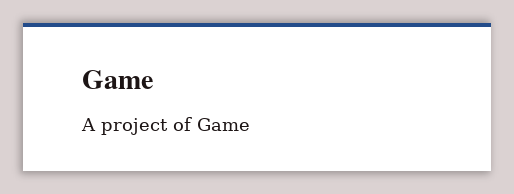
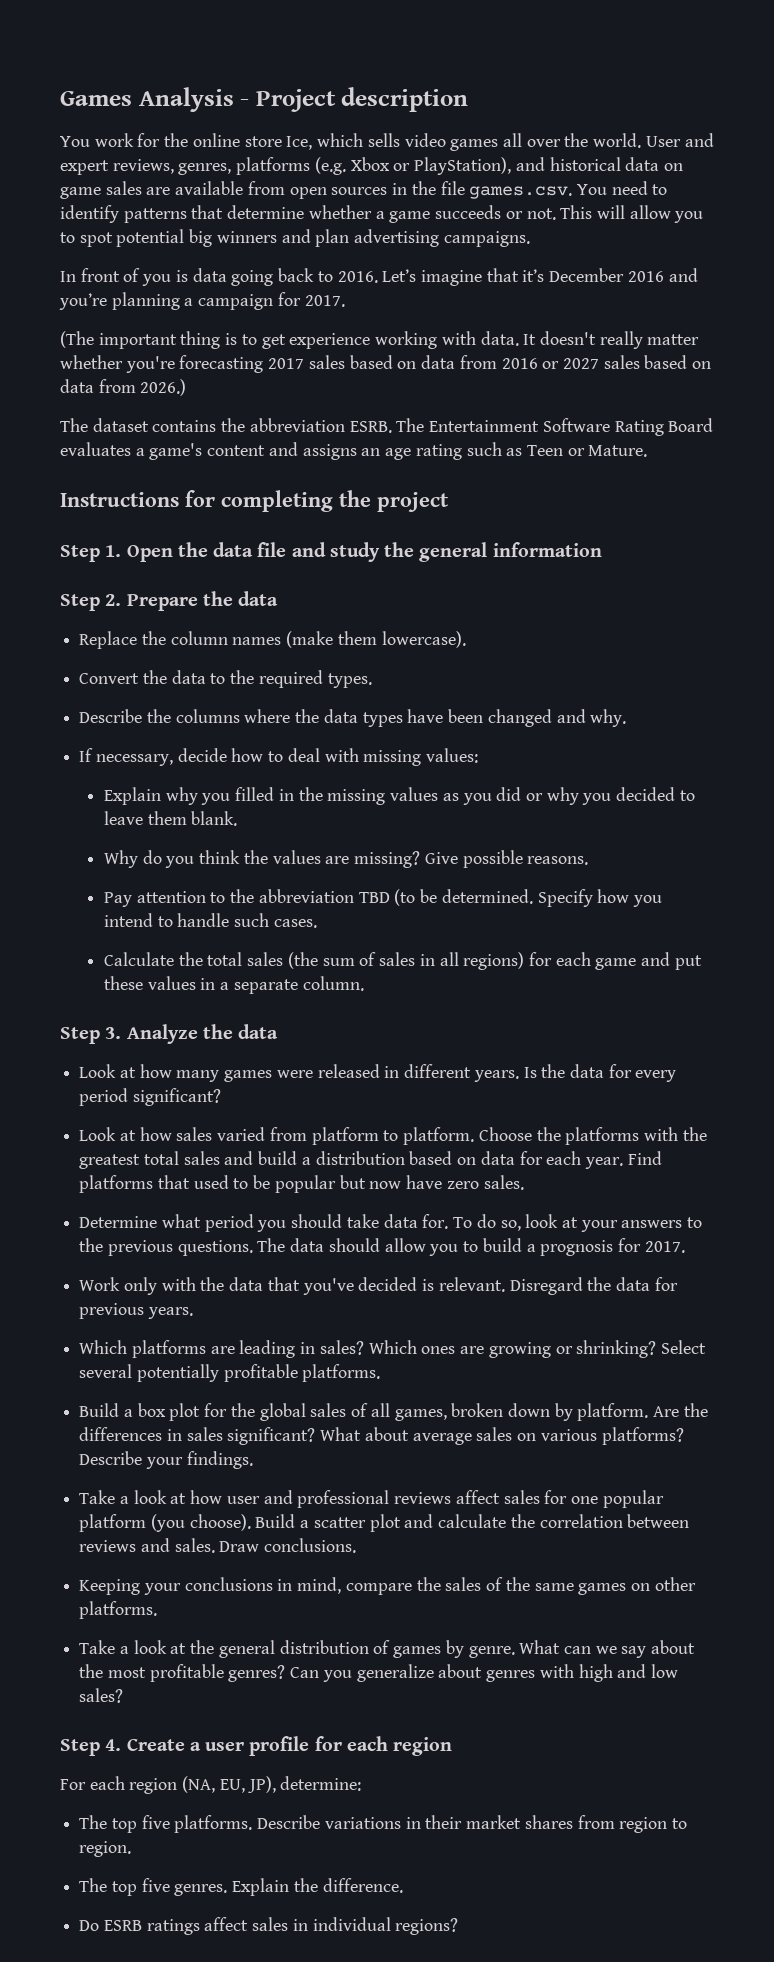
[82,70,153,89] [81,117,250,135] Game // A project of Game -> [60,87,469,112] [60,133,714,151] [60,157,683,175] [60,181,668,199] [60,205,704,223] [60,229,530,247] [60,268,698,286] [59,292,345,310] [60,331,700,349] [60,355,712,373] [60,379,187,396] [60,418,714,436] [60,442,648,460] [60,490,449,512] [60,542,602,562] [60,591,279,611] [79,631,466,649] [79,670,372,688] [79,709,627,727] [79,748,479,766] [104,787,695,805] [104,811,238,826] [104,850,589,868] [104,889,662,907] [104,913,317,928] [104,952,702,970] [104,976,364,994] [60,1024,279,1044] [79,1064,677,1082] [79,1088,221,1106] [79,1127,707,1145] [79,1151,662,1169] [79,1175,524,1193] [79,1214,703,1232] [79,1238,685,1256] [79,1277,678,1295] [79,1303,193,1319] [79,1340,706,1358] [79,1364,381,1382] [79,1403,708,1421] [79,1427,684,1445] [79,1451,253,1469] [79,1490,664,1508] [79,1514,690,1532] [79,1538,357,1553] [79,1577,696,1595] [79,1601,158,1619] [79,1640,696,1658] [79,1664,678,1682] [79,1688,124,1703] [60,1736,453,1756] [60,1776,362,1794] [79,1815,687,1833] [79,1841,132,1857] [79,1878,403,1896] [79,1917,459,1935] Games Analysis - Project description // You work for the online store Ice, which sells video games all over the world. User and expert reviews, genres, platforms (e.g. Xbox or PlayStation), and historical data on game sales are available from open sources in the file games.csv. You need to identify patterns that determine whether a game succeeds or not. This will allow you to spot potential big winners and plan advertising campaigns. // In front of you is data going back to 2016. Let’s imagine that it’s December 2016 and you’re planning a campaign for 2017. // (The important thing is to get experience working with data. It doesn't really matter whether you're forecasting 2017 sales based on data from 2016 or 2027 sales based on data from 2026.) // The dataset contains the abbreviation ESRB. The Entertainment Software Rating Board evaluates a game's content and assigns an age rating such as Teen or Mature. // Instructions for completing the project // Step 1. Open the data file and study the general information // Step 2. Prepare the data // Replace the column names (make them lowercase). // Convert the data to the required types. // Describe the columns where the data types have been changed and why. // If necessary, decide how to deal with missing values: // Explain why you filled in the missing values as you did or why you decided to leave them blank. // Why do you think the values are missing? Give possible reasons. // Pay attention to the abbreviation TBD (to be determined. Specify how you intend to handle such cases. // Calculate the total sales (the sum of sales in all regions) for each game and put these values in a separate column. // Step 3. Analyze the data // Look at how many games were released in different years. Is the data for every period significant? // Look at how sales varied from platform to platform. Choose the platforms with the greatest total sales and build a distribution based on data for each year. Find platforms that used to be popular but now have zero sales. // Determine what period you should take data for. To do so, look at your answers to the previous questions. The data should allow you to build a prognosis for 2017. // Work only with the data that you've decided is relevant. Disregard the data for previous years. // Which platforms are leading in sales? Which ones are growing or shrinking? Select several potentially profitable platforms. // Build a box plot for the global sales of all games, broken down by platform. Are the differences in sales significant? What about average sales on various platforms? Describe your findings. // Take a look at how user and professional reviews affect sales for one popular platform (you choose). Build a scatter plot and calculate the correlation between reviews and sales. Draw conclusions. // Keeping your conclusions in mind, compare the sales of the same games on other platforms. // Take a look at the general distribution of games by genre. What can we say about the most profitable genres? Can you generalize about genres with high and low sales? // Step 4. Create a user profile for each region // For each region (NA, EU, JP), determine: // The top five platforms. Describe variations in their market shares from region to region. // The top five genres. Explain the difference. // Do ESRB ratings affect sales in individual regions?

